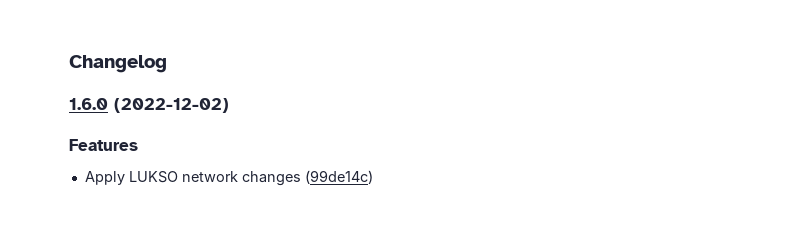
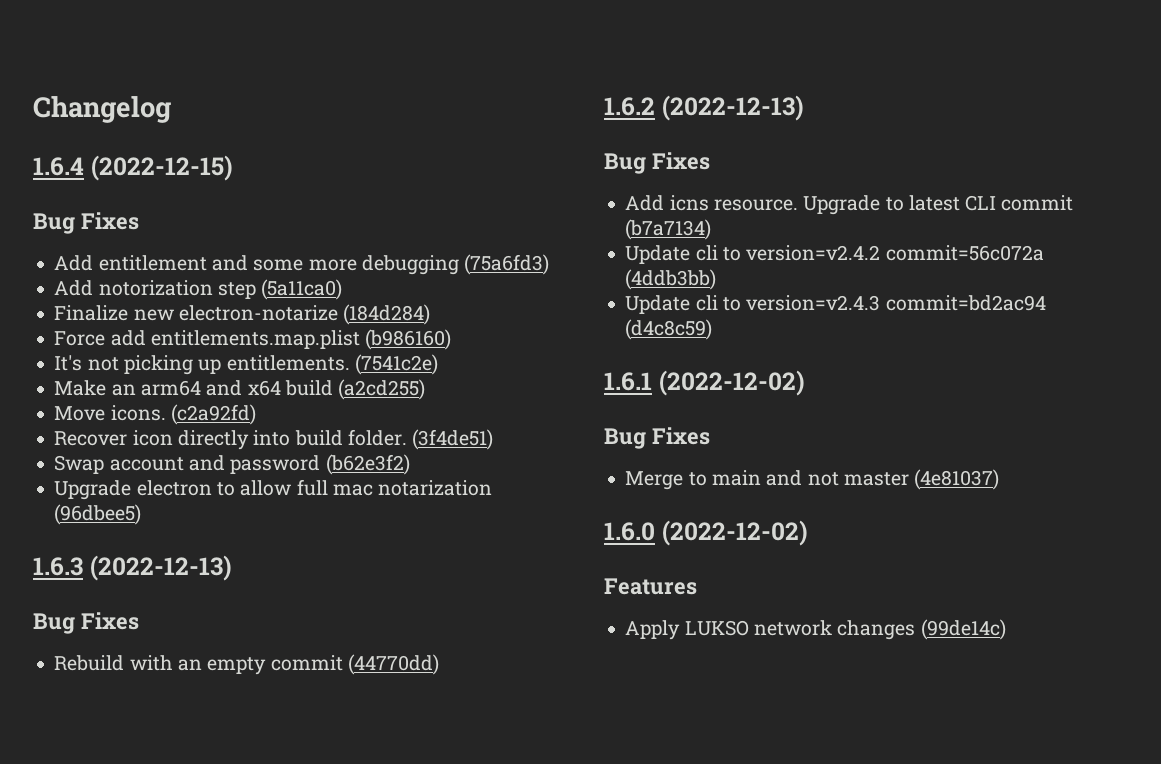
(167, 64) none -> [33,155,233,181] [33,212,139,234] [54,254,550,275] [54,279,343,300] [54,304,431,325] [54,329,452,350] [54,354,438,375] [54,379,426,400] [54,404,256,425] [54,429,494,450] [54,454,410,475] [54,479,493,500] [54,504,142,525] [33,555,232,581] [33,612,139,634] [54,654,439,675] [604,95,804,121] [604,152,710,174] [625,195,1074,215] [625,219,712,240] [625,245,1044,264] [625,269,717,290] [625,295,1046,314] [625,319,713,340] [604,370,805,396] [604,427,710,449] [625,469,1000,490] // 1.6.4 (2022-12-15) // Bug Fixes // Add entitlement and some more debugging (75a6fd3) // Add notorization step (5a11ca0) // Finalize new electron-notarize (184d284) // Force add entitlements.map.plist (b986160) // It's not picking up entitlements. (7541c2e) // Make an arm64 and x64 build (a2cd255) // Move icons. (c2a92fd) // Recover icon directly into build folder. (3f4de51) // Swap account and password (b62e3f2) // Upgrade electron to allow full mac notarization (96dbee5) // 1.6.3 (2022-12-13) // Bug Fixes // Rebuild with an empty commit (44770dd) // 1.6.2 (2022-12-13) // Bug Fixes // Add icns resource. Upgrade to latest CLI commit (b7a7134) // Update cli to version=v2.4.2 commit=56c072a (4ddb3bb) // Update cli to version=v2.4.3 commit=bd2ac94 (d4c8c59) // 1.6.1 (2022-12-02) // Bug Fixes // Merge to main and not master (4e81037)

